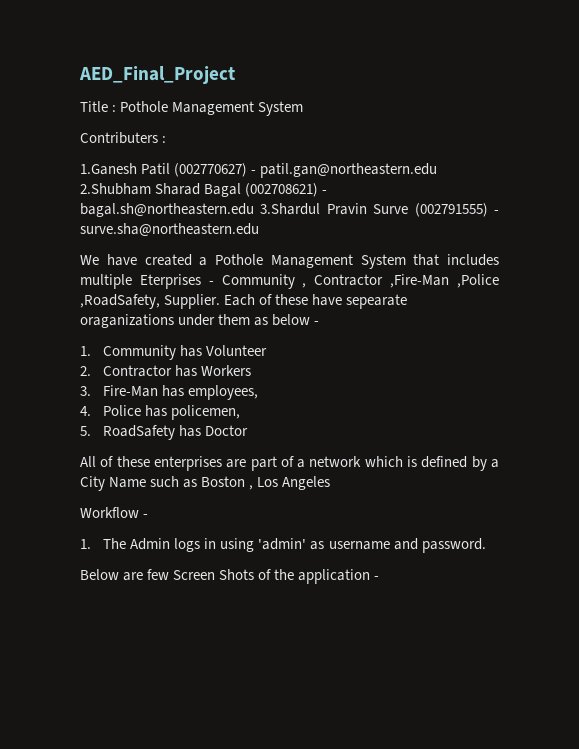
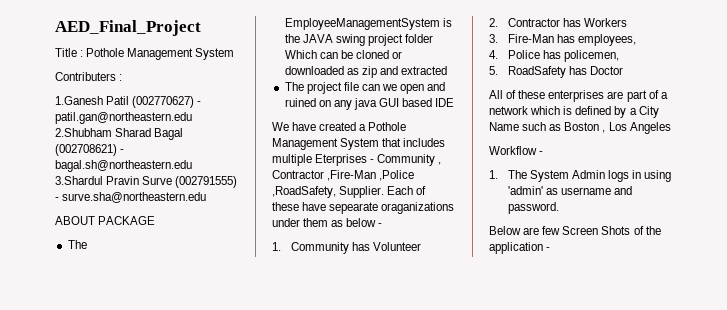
(259, 229) none -> [55,216,156,225] [67,240,87,249] [284,18,452,30] [284,34,434,46] [284,50,403,59] [284,66,448,78] [284,82,446,94] [284,98,455,110] // ABOUT PACKAGE // The EmployeeManagementSystem is the JAVA swing project folder Which can be cloned or downloaded as zip and extracted // The project file can we open and ruined on any java GUI based IDE
(127, 543) none -> [529,170,569,182] System

